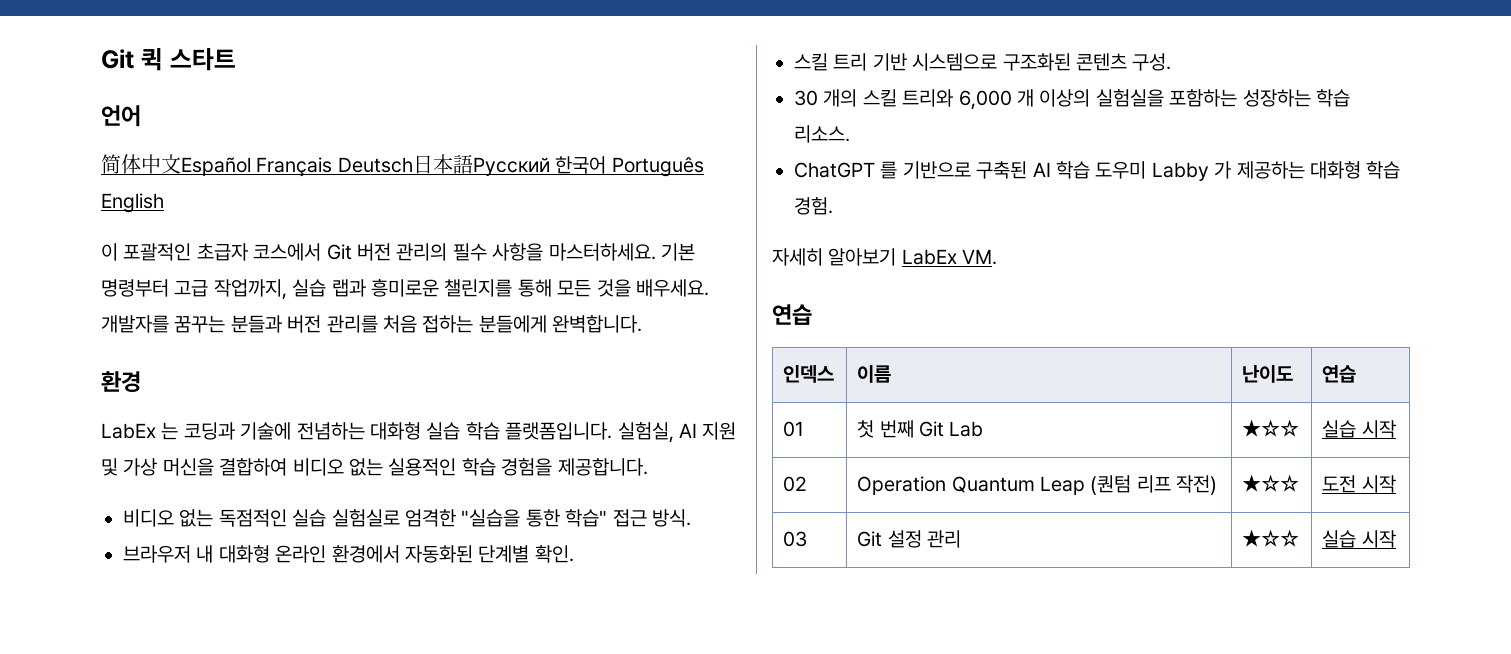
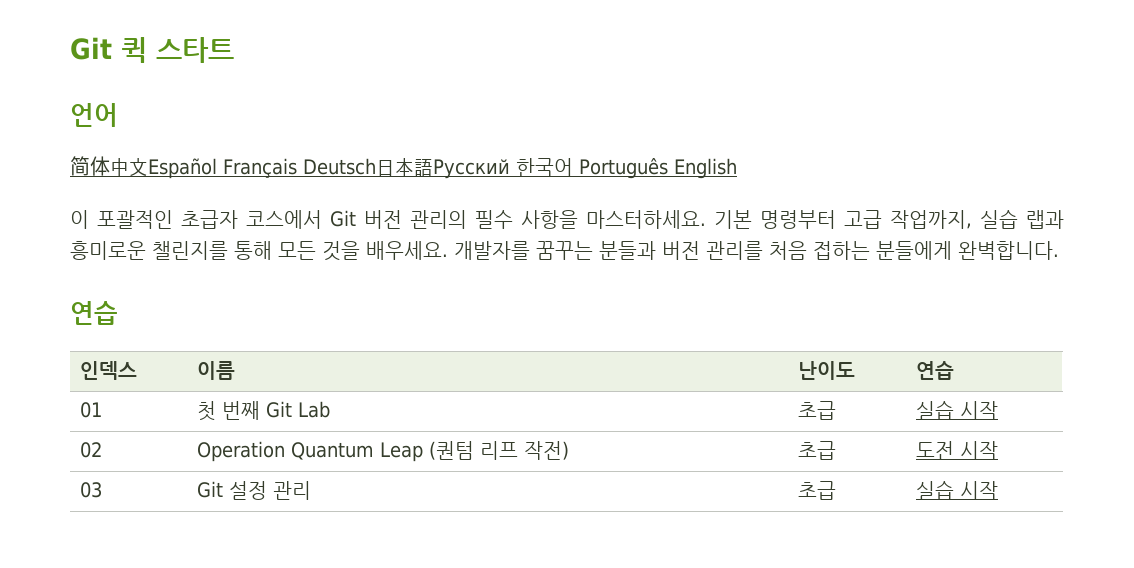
[101,371,141,393] [101,422,737,443] [101,458,648,476] [123,509,691,527] [123,545,574,563] [794,53,1172,71] [794,89,1350,110] [794,125,850,143] [794,161,1401,181] [794,197,833,215] [772,248,998,266] // 환경 // LabEx 는 코딩과 기술에 전념하는 대화형 실습 학습 플랫폼입니다. 실험실, AI 지원 및 가상 머신을 결합하여 비디오 없는 실용적인 학습 경험을 제공합니다. // 비디오 없는 독점적인 실습 실험실로 엄격한 "실습을 통한 학습" 접근 방식. // 브라우저 내 대화형 온라인 환경에서 자동화된 단계별 확인. // 스킬 트리 기반 시스템으로 구조화된 콘텐츠 구성. // 30 개의 스킬 트리와 6,000 개 이상의 실험실을 포함하는 성장하는 학습 리소스. // ChatGPT 를 기반으로 구축된 AI 학습 도우미 Labby 가 제공하는 대화형 학습 경험. // 자세히 알아보기 LabEx VM. -> (1059, 250) none
[1242,419,1300,437] ★☆☆ -> [797,401,836,420] 초급
[1242,474,1300,492] ★☆☆ -> [797,441,836,460] 초급
[1242,529,1300,547] ★☆☆ -> [797,481,836,500] 초급

